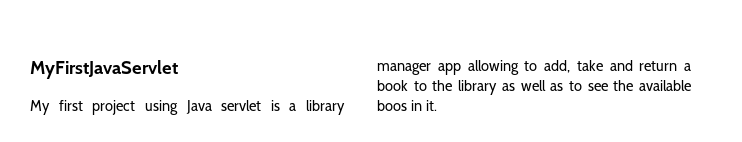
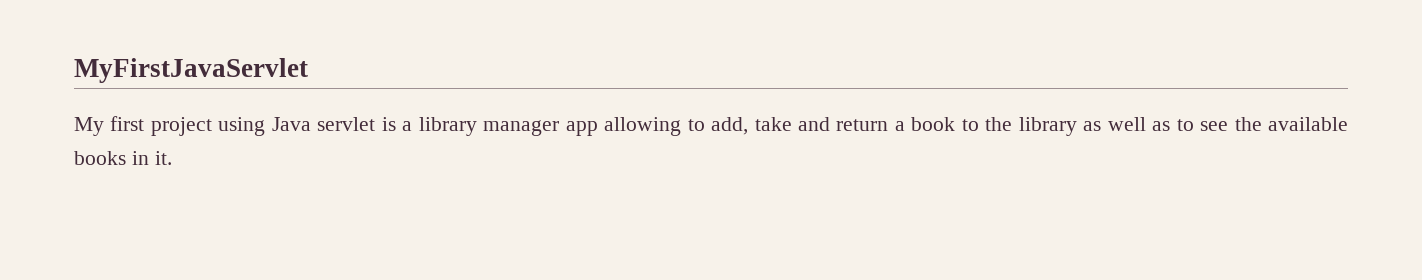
[377,100,407,111] boos -> [74,151,126,165] books

